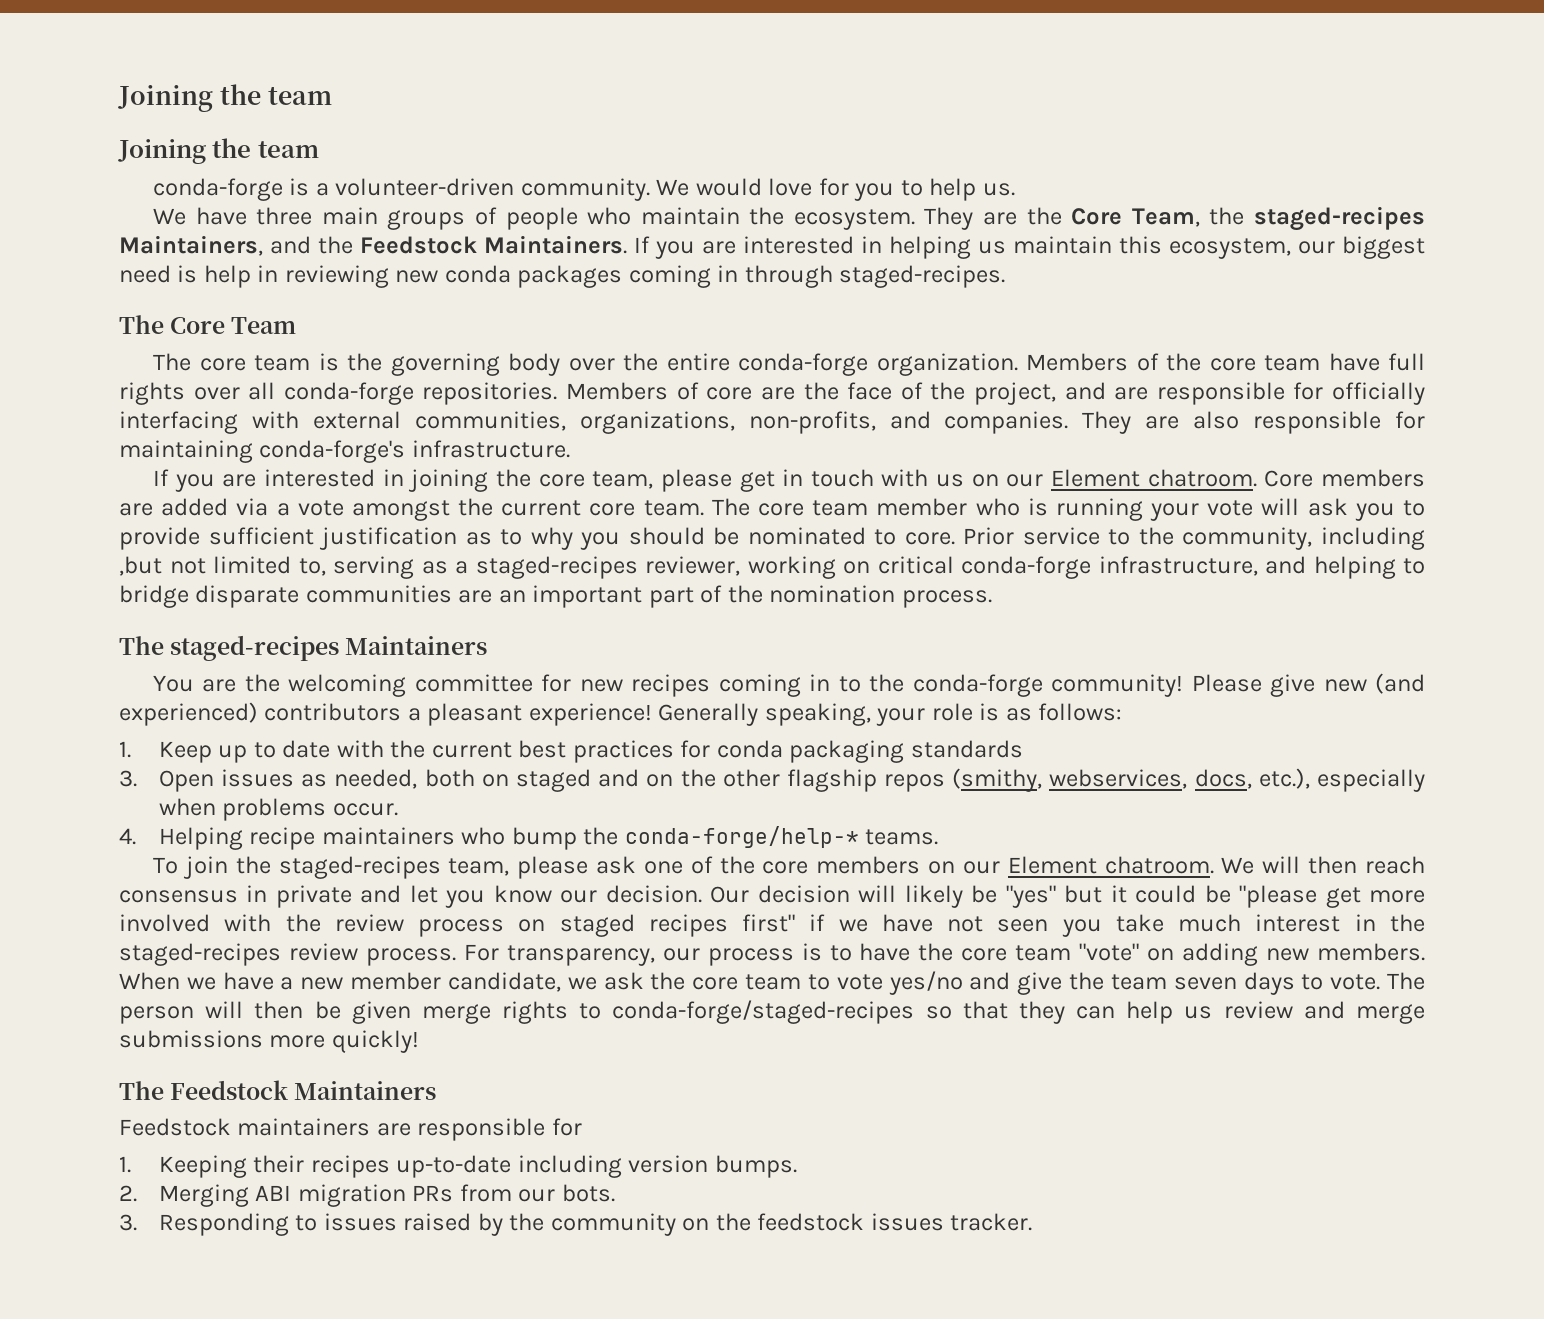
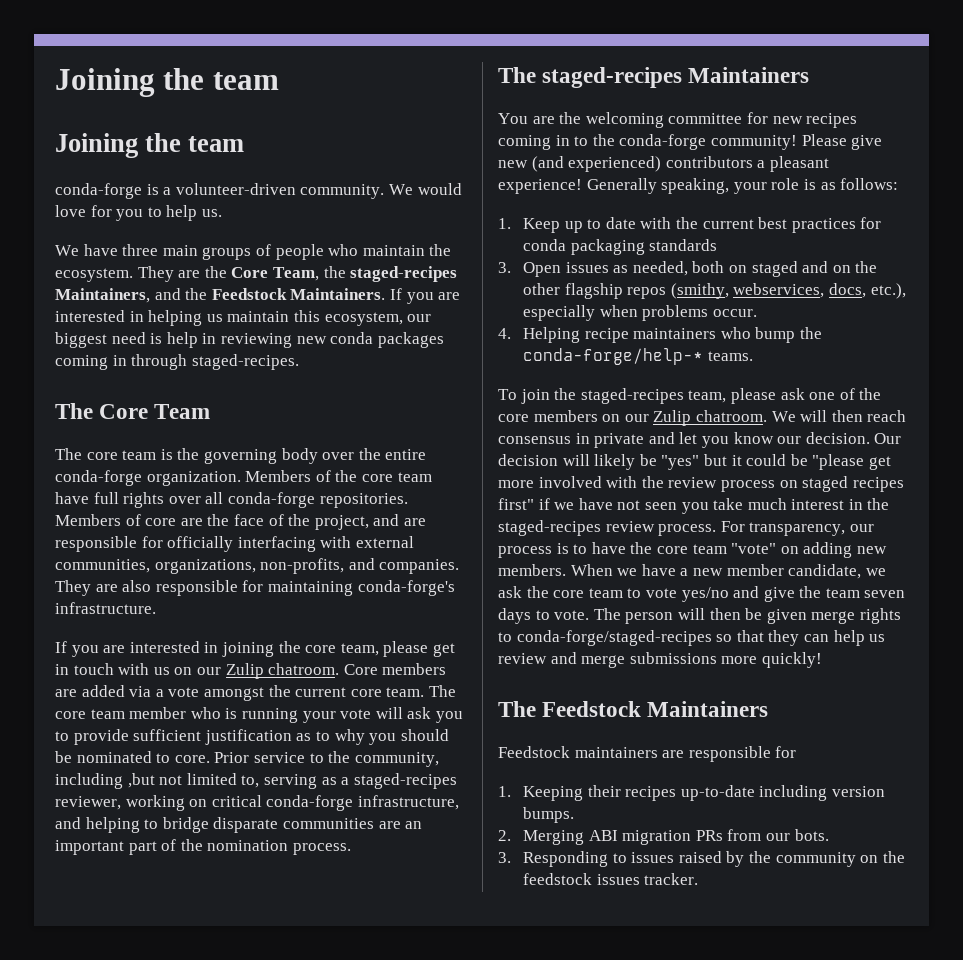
[1051,469,1141,487] Element -> [225,663,264,679] Zulip
[1007,856,1097,874] Element -> [653,410,692,426] Zulip

